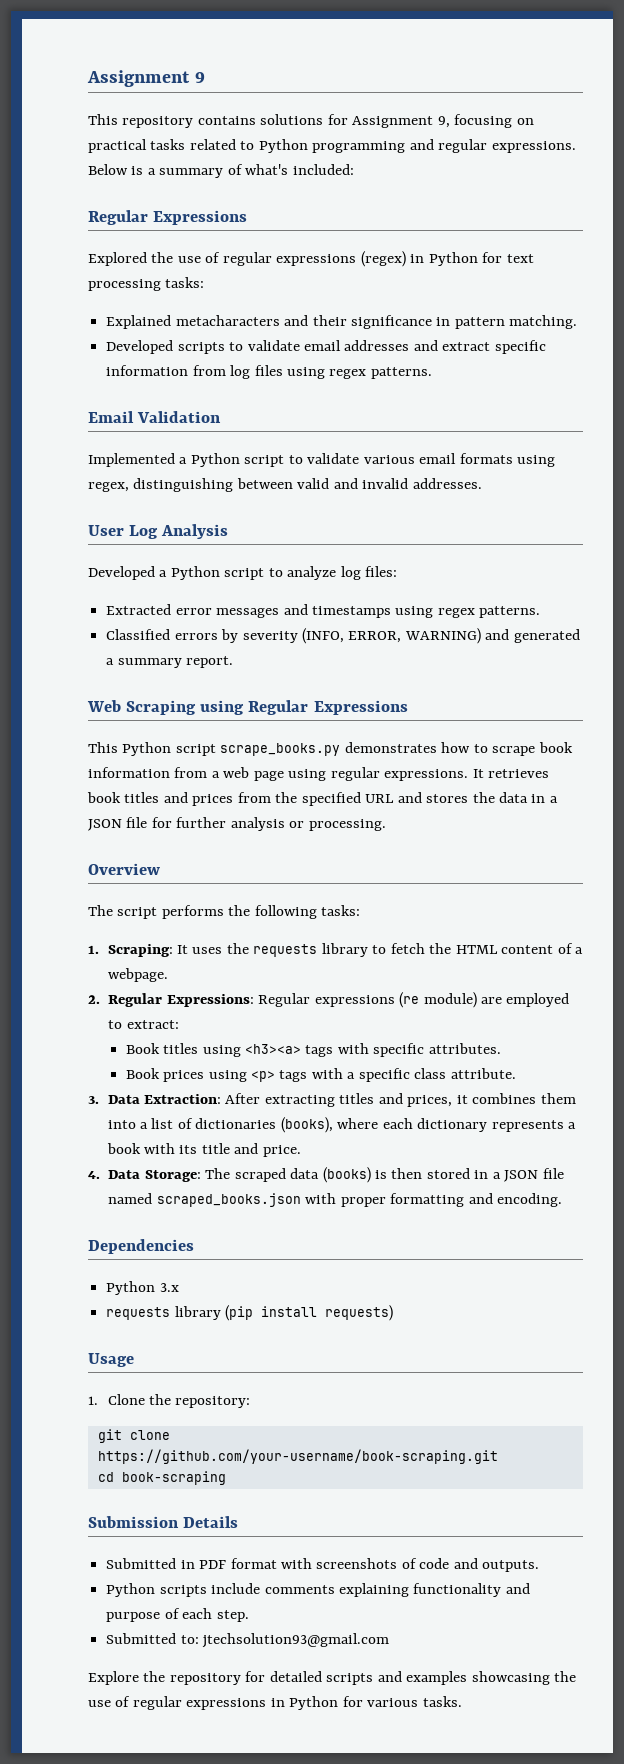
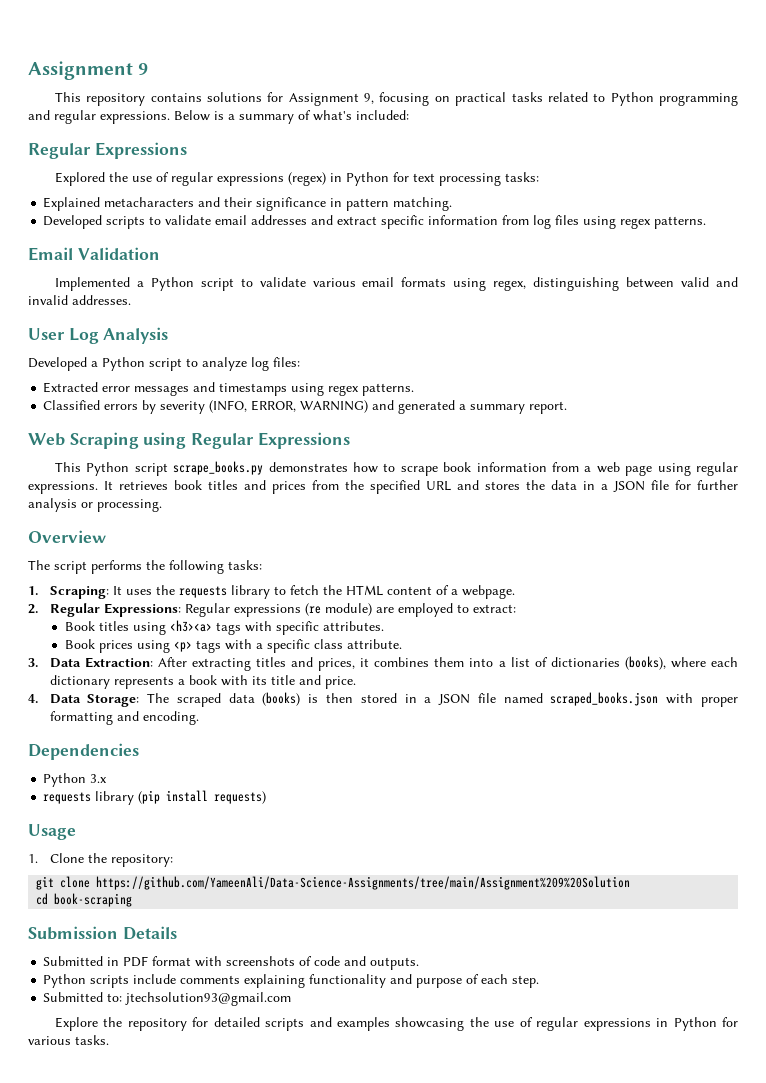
[97,1449,498,1464] https://github.com/your-username/book-scraping.git -> [96,876,631,890] https://github.com/YameenAli/Data-Science-Assignments/tree/main/Assignment%209%20Solution

